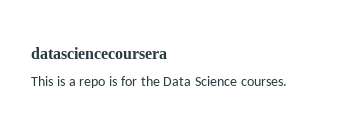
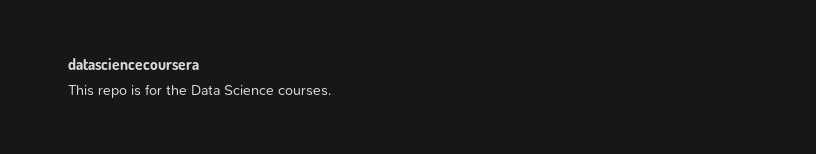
[56,76,76,86] is a -> (94, 90) none

